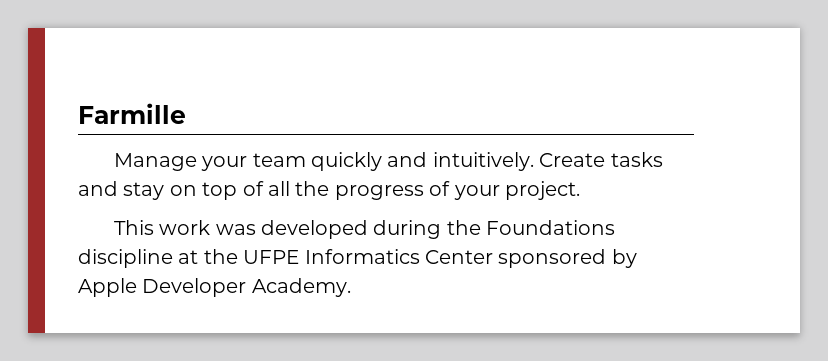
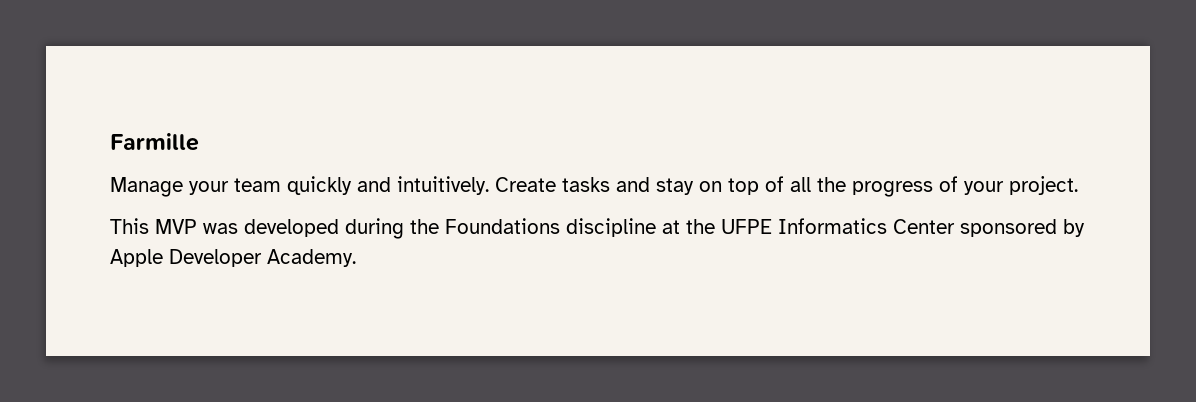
[159,220,211,235] work -> [155,219,197,234] MVP

